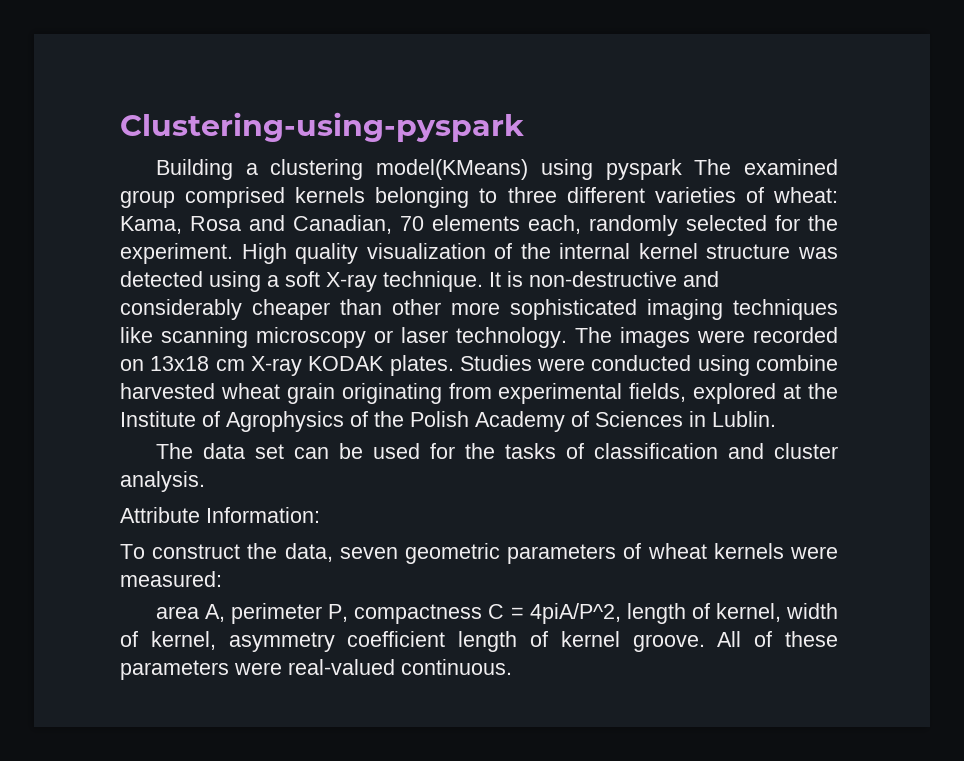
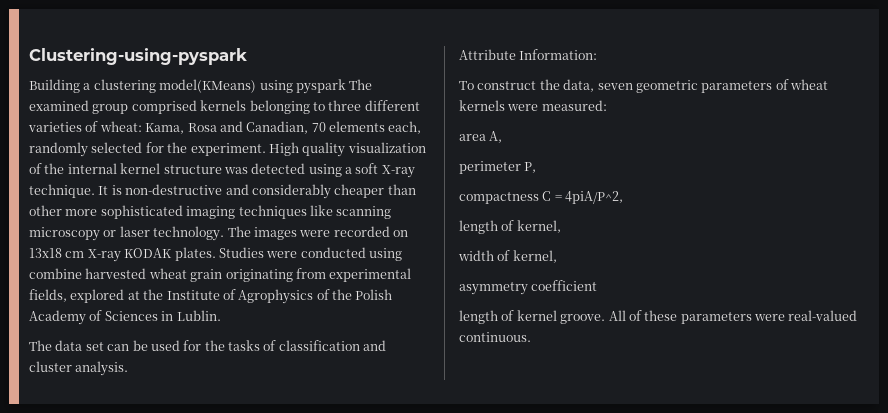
(226, 613) none -> (503, 137) //
(349, 613) none -> (537, 167) //
(621, 613) none -> (624, 197) //
(781, 612) none -> (561, 226) //
(216, 640) none -> (557, 256) //
(446, 639) none -> (598, 285) //

